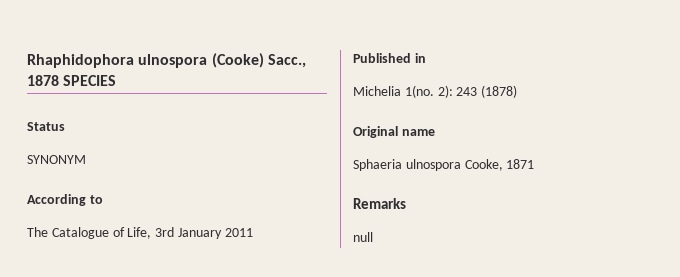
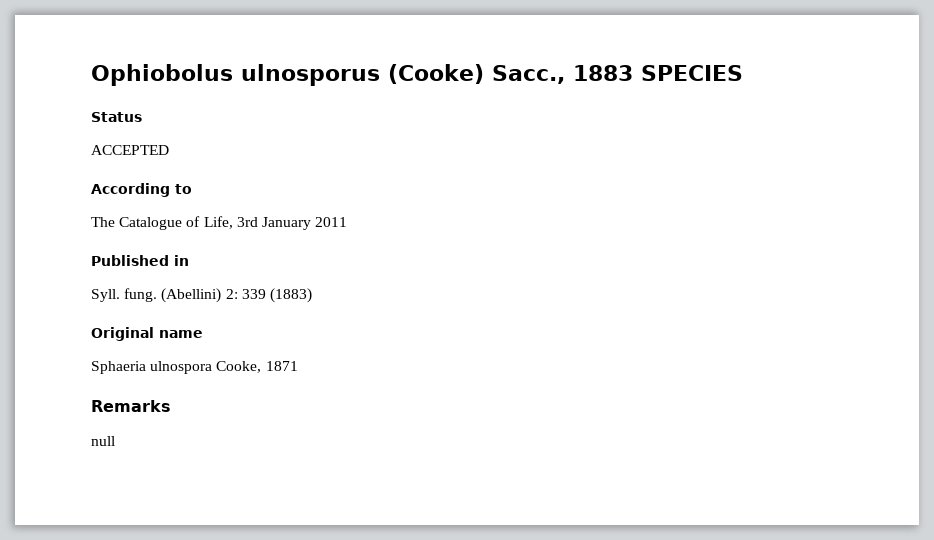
[27,54,208,68] Rhaphidophora ulnospora -> [91,64,380,86] Ophiobolus ulnosporus
[27,75,59,86] 1878 -> [572,65,633,81] 1883
[27,155,86,164] SYNONYM -> [91,145,169,155] ACCEPTED
[353,85,518,98] Michelia 1(no. 2): 243 (1878) -> [91,288,312,303] Syll. fung. (Abellini) 2: 339 (1883)

